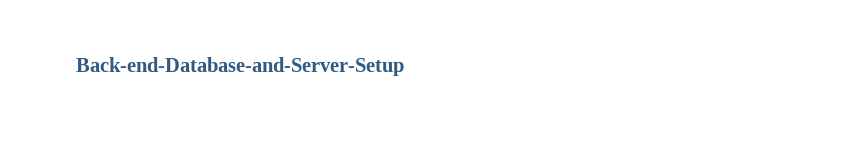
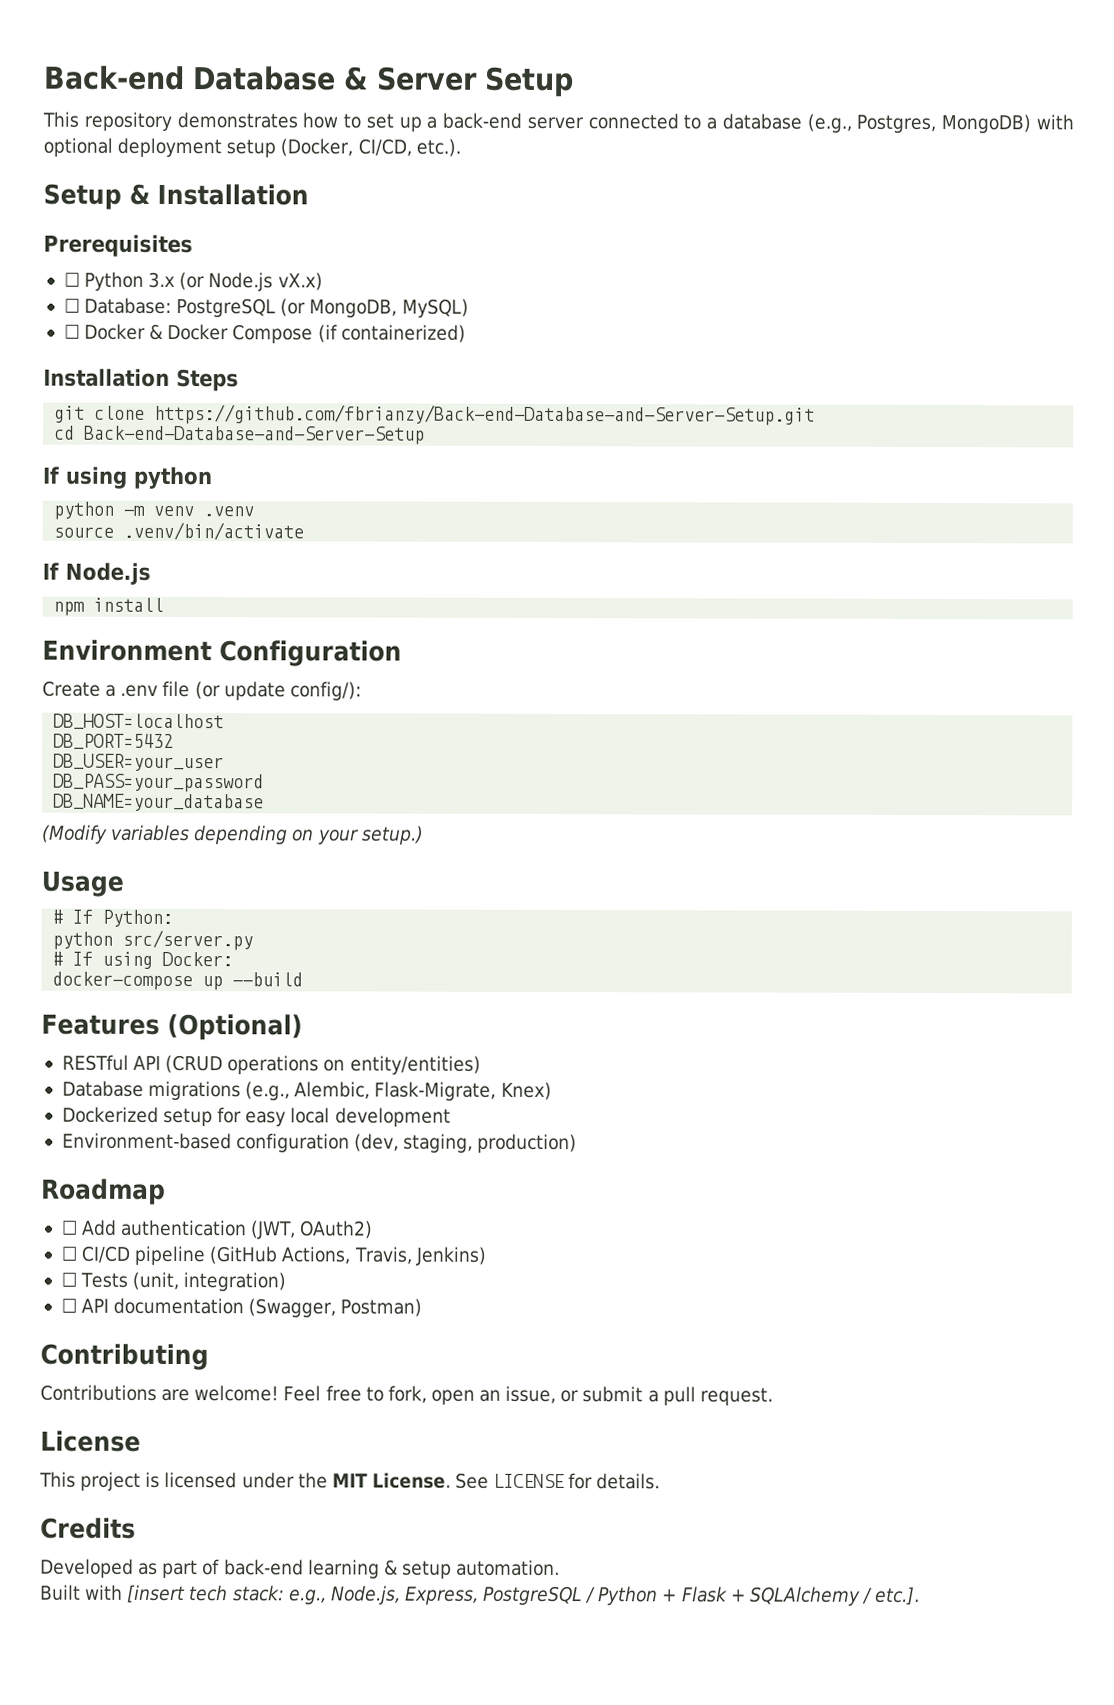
[76,57,404,76] Back-end-Database-and-Server-Setup -> [43,65,574,98] [42,111,1074,134] [43,137,461,158] [43,183,309,210] [43,234,193,258] [63,271,323,292] [63,297,469,318] [63,323,466,344] [43,368,239,392] [54,403,816,426] [54,425,426,445] [42,466,213,490] [53,501,255,520] [53,521,305,541] [42,562,151,585] [53,597,165,616] [42,639,402,667] [42,680,362,701] [53,713,225,731] [53,733,175,750] [53,753,225,772] [53,773,265,793] [53,793,265,812] [42,824,424,845] [41,871,124,897] [52,909,174,927] [52,929,254,951] [52,951,234,969] [52,971,304,991] [41,1013,303,1041] [61,1054,481,1075] [61,1080,552,1101] [61,1106,451,1127] [61,1132,578,1154] [41,1178,166,1205] [60,1219,374,1240] [60,1245,486,1266] [60,1271,287,1292] [60,1297,423,1318] [40,1343,209,1371] [40,1384,773,1406] [40,1430,141,1452] [39,1471,661,1491] [40,1517,136,1539] [40,1558,561,1579] [40,1584,921,1606] Back-end Database & Server Setup // This repository demonstrates how to set up a back-end server connected to a database (e.g., Postgres, MongoDB) with optional deployment setup (Docker, CI/CD, etc.). // Setup & Installation // Prerequisites // ☐ Python 3.x (or Node.js vX.x) // ☐ Database: PostgreSQL (or MongoDB, MySQL) // ☐ Docker & Docker Compose (if containerized) // Installation Steps // git clone https://github.com/fbrianzy/Back-end-Database-and-Server-Setup.git // cd Back-end-Database-and-Server-Setup // If using python // python -m venv .venv // source .venv/bin/activate // If Node.js // npm install // Environment Configuration // Create a .env file (or update config/): // DB_HOST=localhost // DB_PORT=5432 // DB_USER=your_user // DB_PASS=your_password // DB_NAME=your_database // (Modify variables depending on your setup.) // Usage // # If Python: // python src/server.py // # If using Docker: // docker-compose up --build // Features (Optional) // RESTful API (CRUD operations on entity/entities) // Database migrations (e.g., Alembic, Flask-Migrate, Knex) // Dockerized setup for easy local development // Environment-based configuration (dev, staging, production) // Roadmap // ☐ Add authentication (JWT, OAuth2) // ☐ CI/CD pipeline (GitHub Actions, Travis, Jenkins) // ☐ Tests (unit, integration) // ☐ API documentation (Swagger, Postman) // Contributing // Contributions are welcome! Feel free to fork, open an issue, or submit a pull request. // License // This project is licensed under the MIT License. See LICENSE for details. // Credits // Developed as part of back-end learning & setup automation. // Built with [insert tech stack: e.g., Node.js, Express, PostgreSQL / Python + Flask + SQLAlchemy / etc.].

